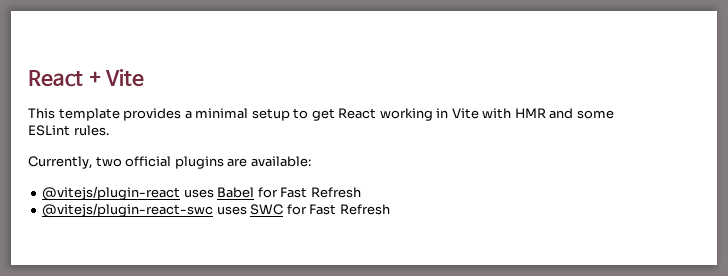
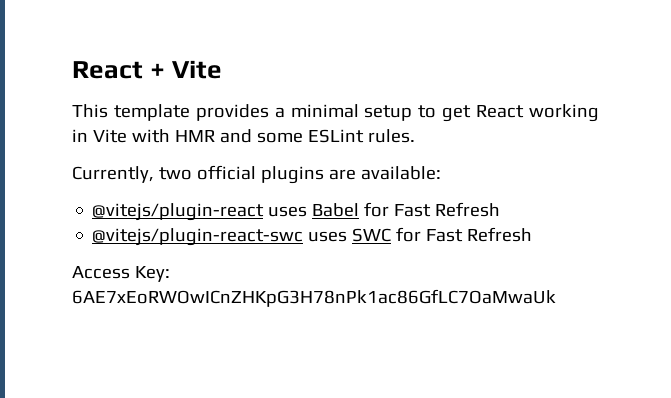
(390, 209) none -> [72,266,170,282] [72,289,556,307] // Access Key: 6AE7xEoRWOwICnZHKpG3H78nPk1ac86GfLC7OaMwaUk

